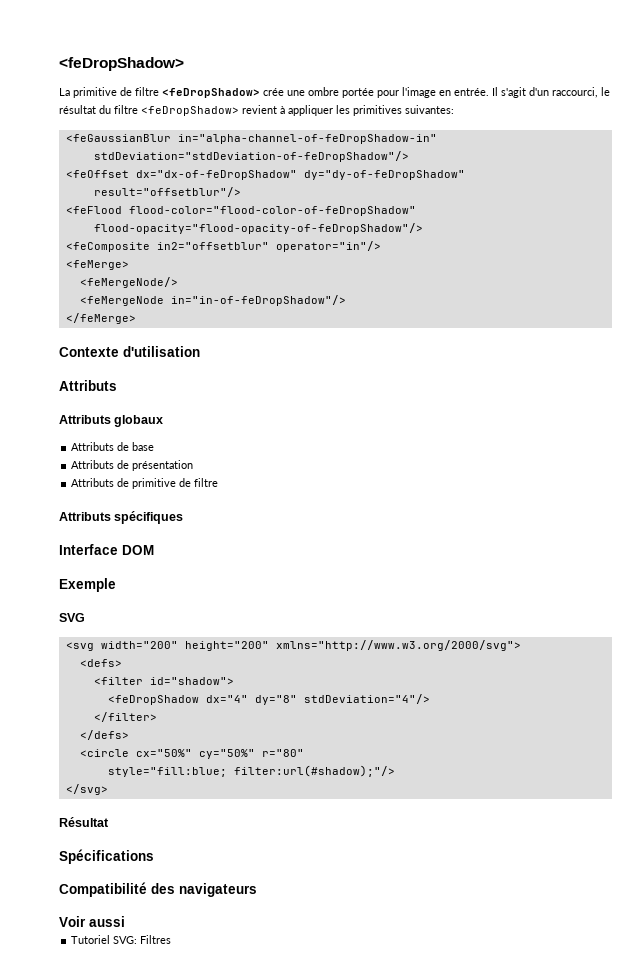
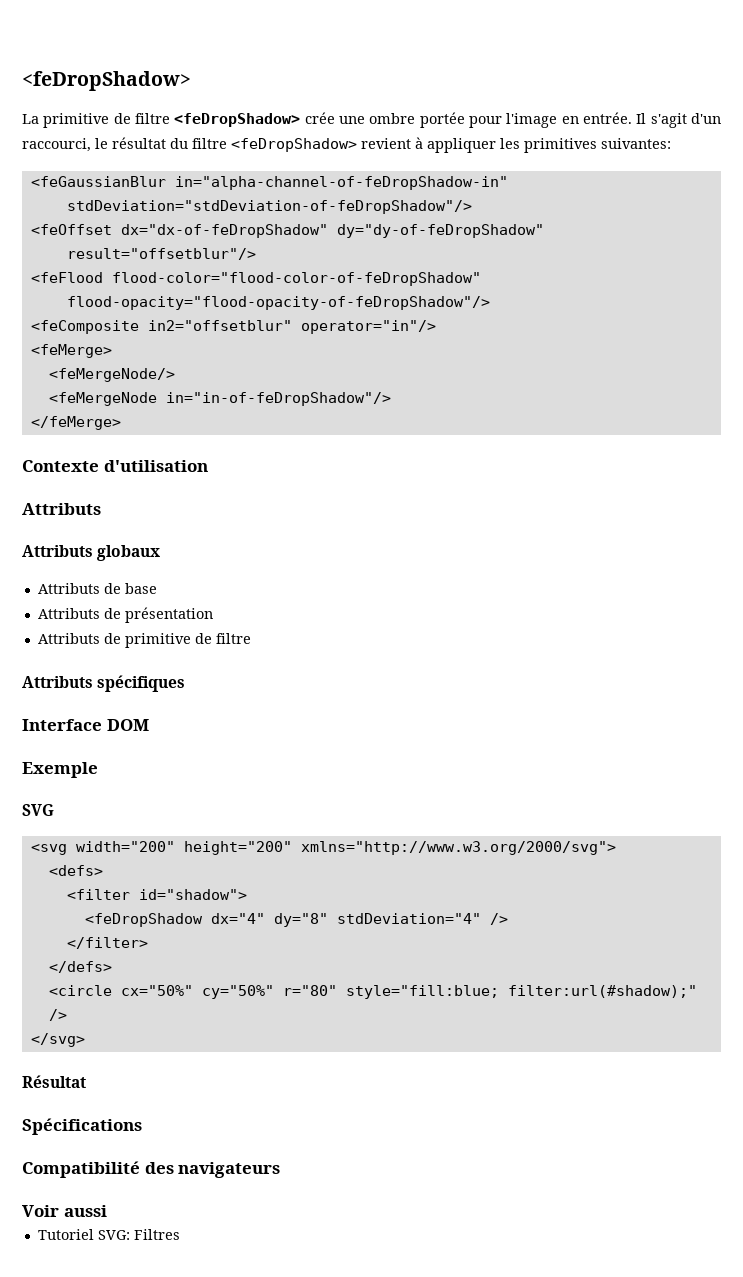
[303,694,430,704] stdDeviation="4"/> -> [336,913,508,925] stdDeviation="4" />
[107,765,395,777] // style="fill:blue; filter:url(#shadow);"/> -> [345,985,697,999] [48,1009,67,1021] style="fill:blue; filter:url(#shadow);" />

